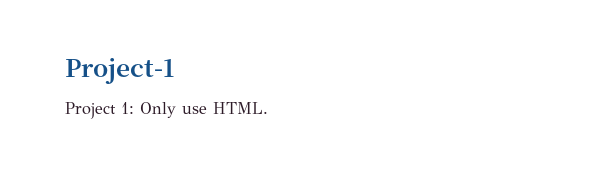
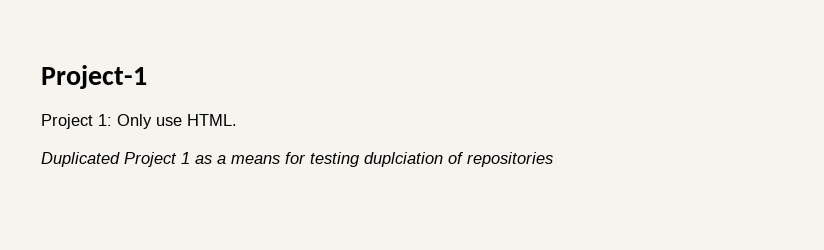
(268, 108) none -> [41,152,553,167] // Duplicated Project 1 as a means for testing duplciation of repositories

